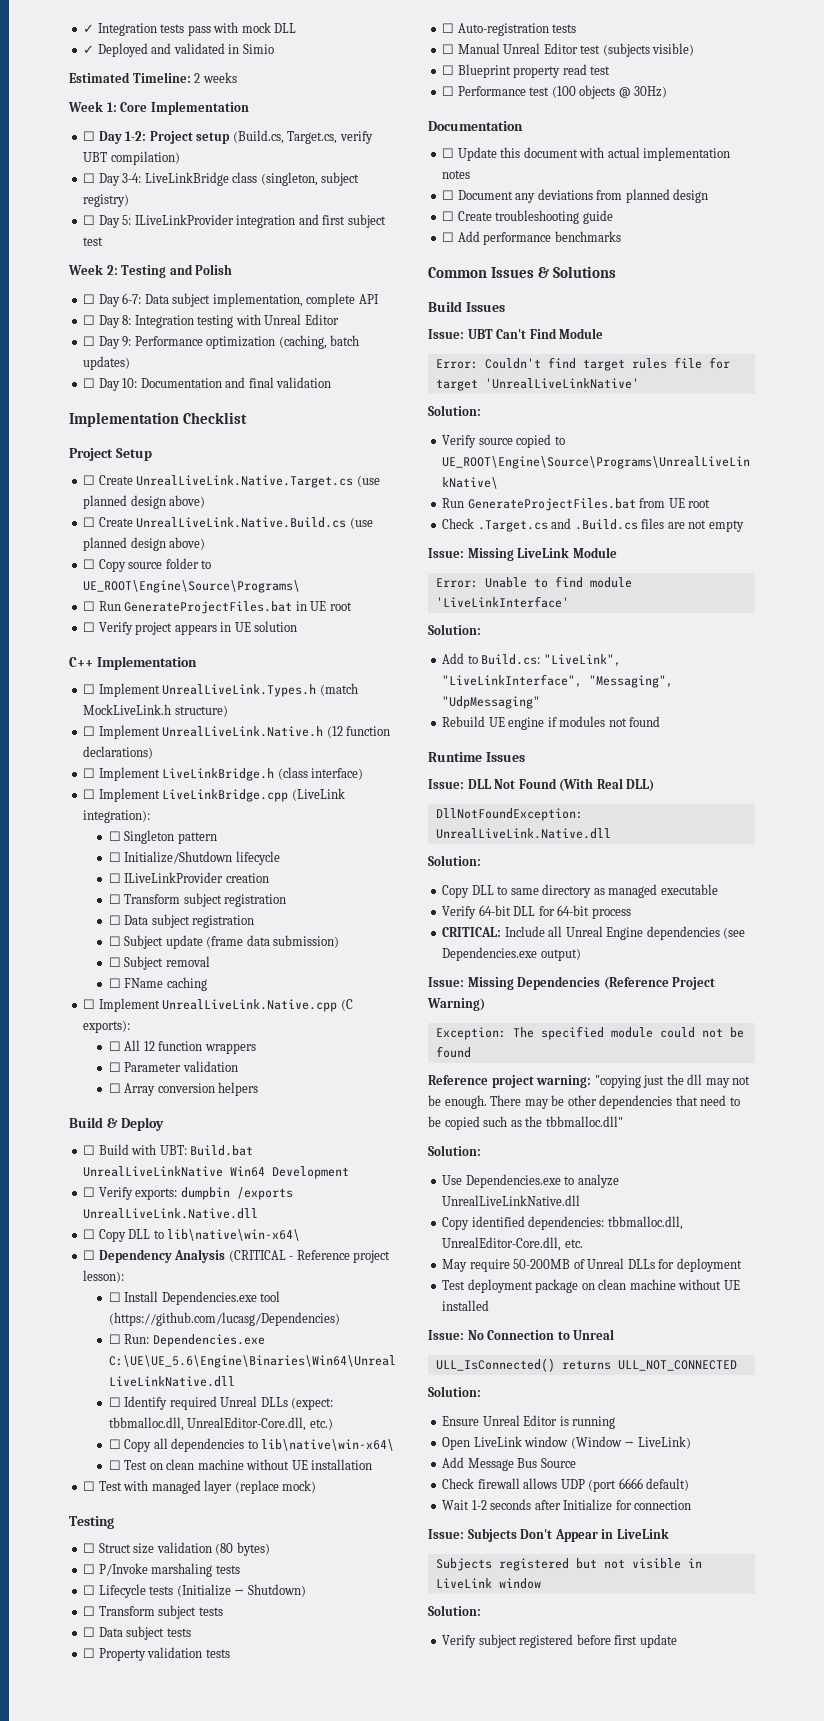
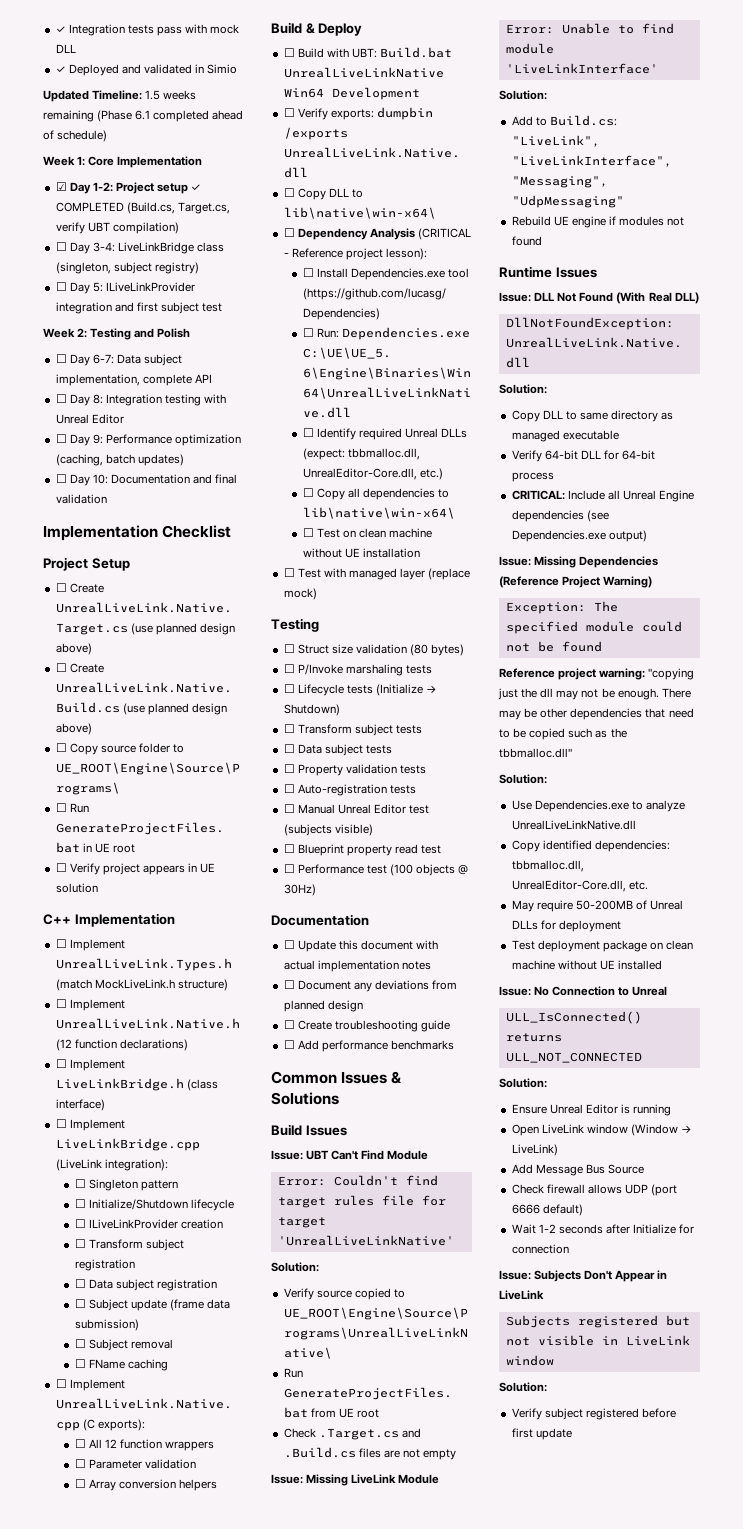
[69,72,237,83] Estimated Timeline: 2 weeks -> [43,90,197,102] [43,110,244,122] [43,130,108,142] Updated Timeline: 1.5 weeks remaining (Phase 6.1 completed ahead of schedule)
[83,131,96,141] ☐ -> [55,182,67,191] ☑
(231, 138) none -> [191,184,202,191] [55,202,124,212] ✓ COMPLETED

